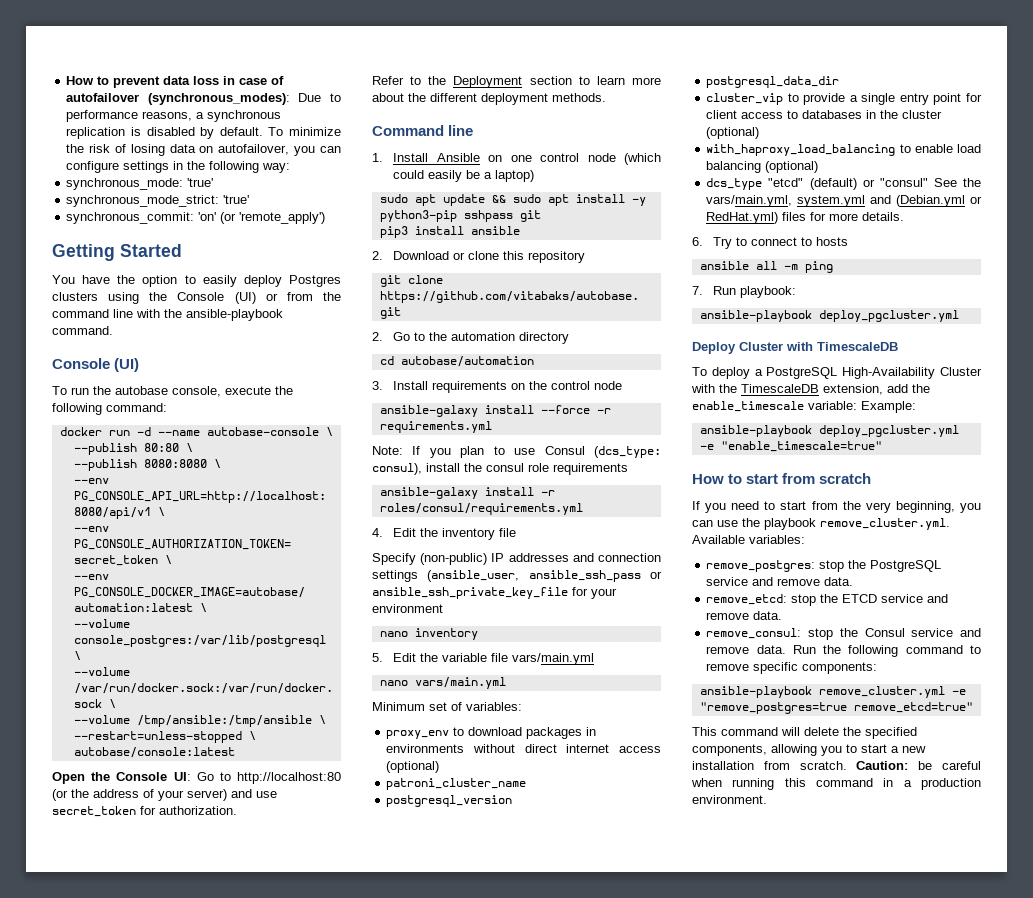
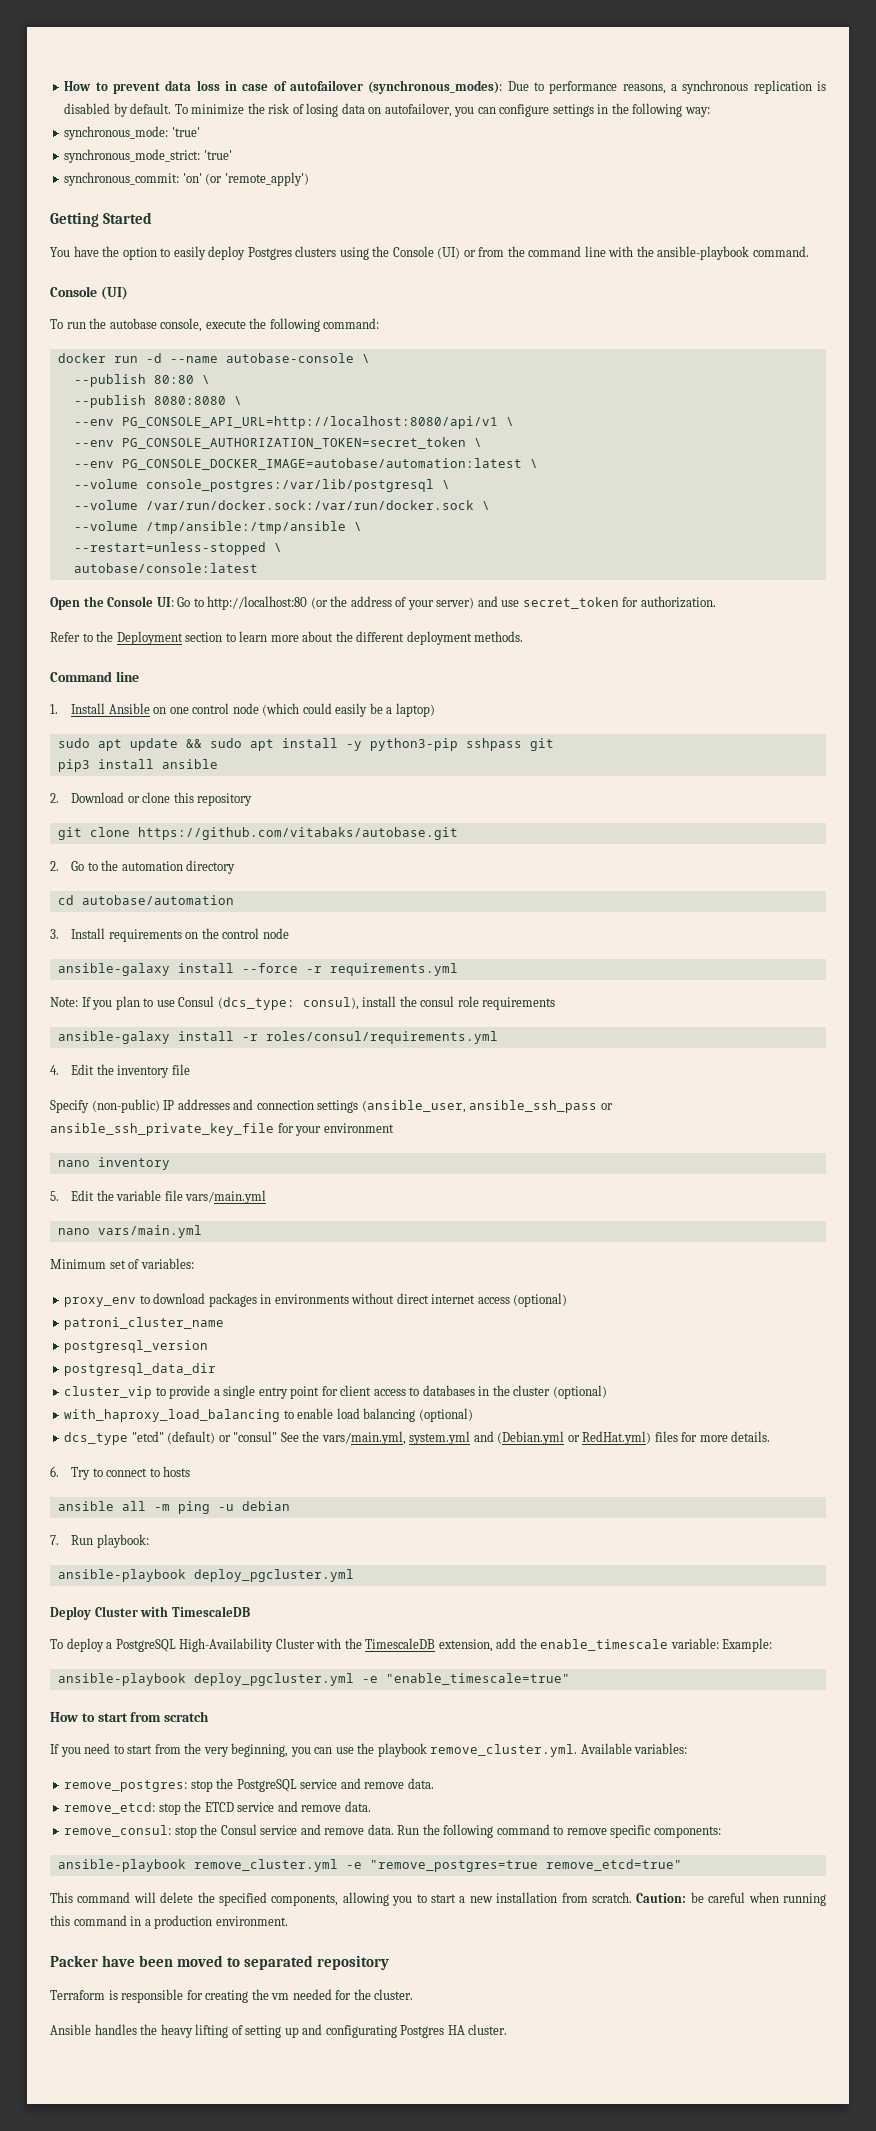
(833, 267) none -> [217,1501,290,1511] -u debian
(767, 799) none -> [50,1955,390,1970] [50,1989,414,2003] [50,2024,508,2038] // Packer have been moved to separated repository // Terraform is responsible for creating the vm needed for the cluster. // Ansible handles the heavy lifting of setting up and configurating Postgres HA cluster.

